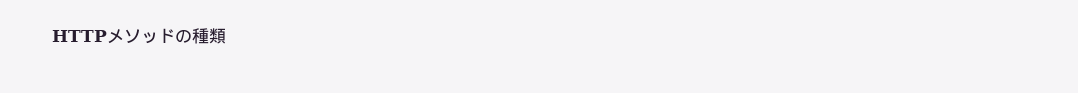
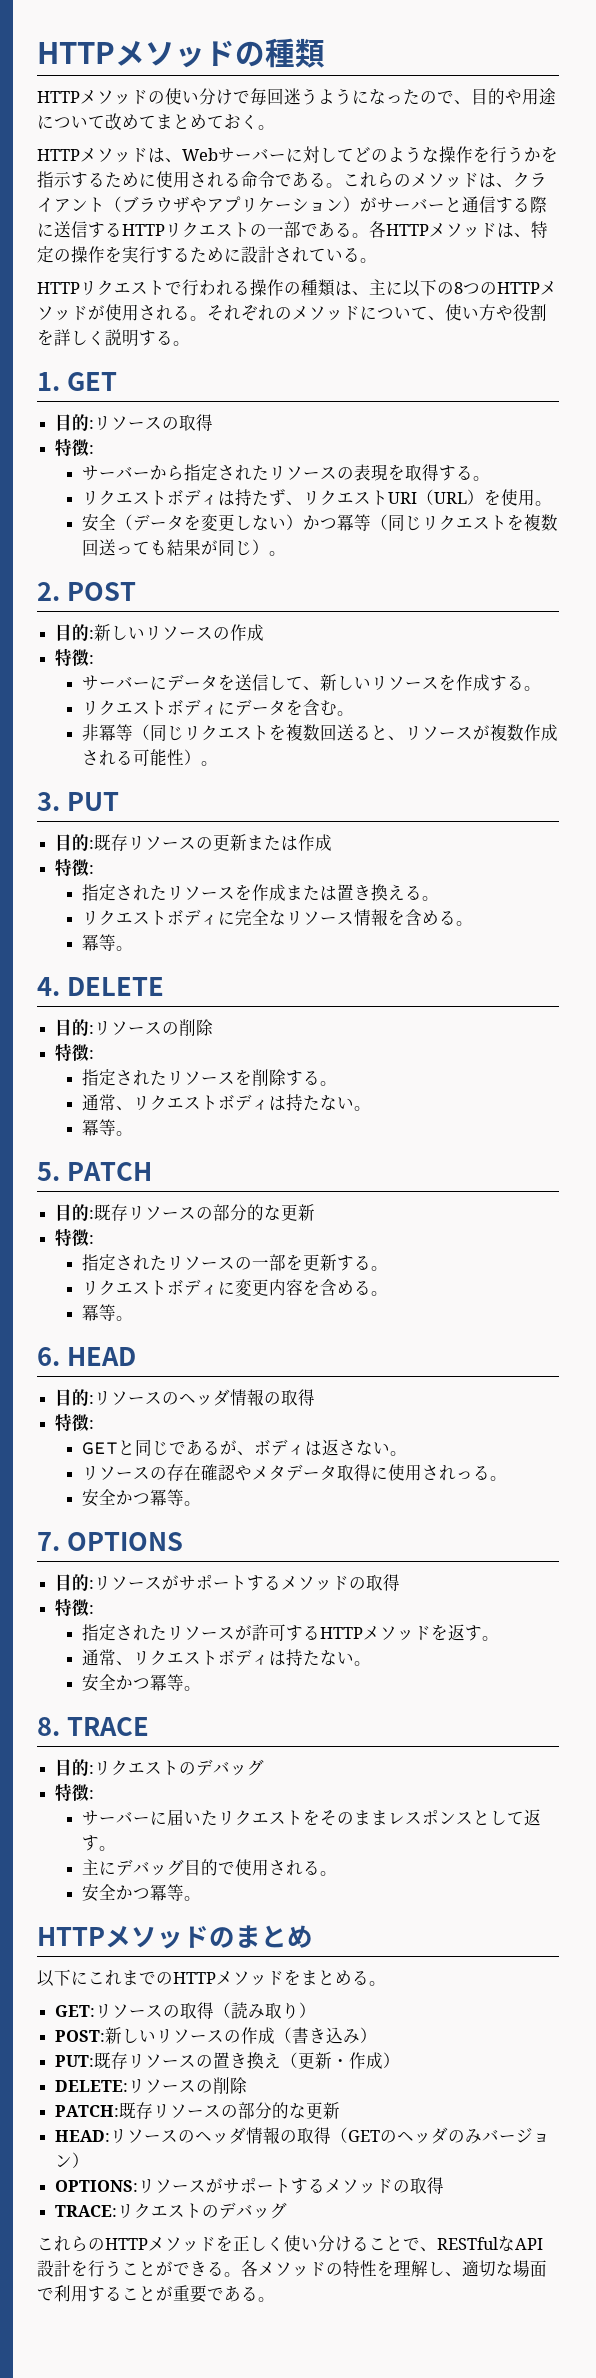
(226, 36) none -> [37,88,556,106] [37,113,275,130] [37,146,558,163] [37,171,547,188] [37,196,547,213] [37,221,548,239] [37,246,377,263] [37,279,557,297] [37,304,547,321] [37,329,190,347] [37,372,117,391] [55,414,214,431] [55,438,95,457] [81,464,490,481] [81,489,552,506] [81,514,558,532] [81,539,286,556] [37,582,136,601] [55,624,265,641] [55,648,95,667] [81,674,541,691] [81,699,354,716] [81,724,558,741] [81,749,218,766] [37,792,119,811] [55,834,333,851] [55,858,95,877] [81,884,439,901] [81,909,473,926] [81,934,133,951] [37,977,164,996] [55,1019,214,1036] [55,1043,95,1062] [81,1069,337,1086] [81,1094,371,1111] [81,1119,133,1136] [37,1162,152,1181] [55,1204,316,1221] [55,1228,95,1247] [81,1254,388,1271] [81,1279,388,1296] [81,1304,133,1321] [37,1347,136,1366] [55,1389,316,1406] [55,1413,95,1432] [81,1439,407,1456] [81,1464,507,1481] [81,1489,201,1507] [37,1532,183,1551] [55,1574,401,1591] [55,1598,95,1617] [81,1624,499,1641] [81,1649,371,1666] [81,1674,201,1692] [37,1717,149,1736] [55,1759,265,1776] [55,1783,95,1802] [81,1809,541,1826] [81,1835,116,1851] [81,1859,337,1876] [81,1884,201,1902] [37,1925,313,1949] [37,1969,386,1987] [55,2002,317,2019] [55,2027,378,2044] [55,2052,401,2069] [55,2077,248,2094] [55,2102,341,2119] [55,2127,551,2144] [55,2152,90,2168] [55,2177,445,2194] [55,2202,288,2219] [37,2235,543,2252] [37,2260,547,2278] [37,2285,275,2303] // HTTPメソッドの使い分けで毎回迷うようになったので、目的や用途について改めてまとめておく。 // HTTPメソッドは、Webサーバーに対してどのような操作を行うかを指示するために使用される命令である。これらのメソッドは、クライアント（ブラウザやアプリケーション）がサーバーと通信する際に送信するHTTPリクエストの一部である。各HTTPメソッドは、特定の操作を実行するために設計されている。 // HTTPリクエストで行われる操作の種類は、主に以下の8つのHTTPメソッドが使用される。それぞれのメソッドについて、使い方や役割を詳しく説明する。 // 1. GET // 目的:リソースの取得 // 特徴: // サーバーから指定されたリソースの表現を取得する。 // リクエストボディは持たず、リクエストURI（URL）を使用。 // 安全（データを変更しない）かつ冪等（同じリクエストを複数回送っても結果が同じ）。 // 2. POST // 目的:新しいリソースの作成 // 特徴: // サーバーにデータを送信して、新しいリソースを作成する。 // リクエストボディにデータを含む。 // 非冪等（同じリクエストを複数回送ると、リソースが複数作成される可能性）。 // 3. PUT // 目的:既存リソースの更新または作成 // 特徴: // 指定されたリソースを作成または置き換える。 // リクエストボディに完全なリソース情報を含める。 // 冪等。 // 4. DELETE // 目的:リソースの削除 // 特徴: // 指定されたリソースを削除する。 // 通常、リクエストボディは持たない。 // 冪等。 // 5. PATCH // 目的:既存リソースの部分的な更新 // 特徴: // 指定されたリソースの一部を更新する。 // リクエストボディに変更内容を含める。 // 冪等。 // 6. HEAD // 目的:リソースのヘッダ情報の取得 // 特徴: // GETと同じであるが、ボディは返さない。 // リソースの存在確認やメタデータ取得に使用されっる。 // 安全かつ冪等。 // 7. OPTIONS // 目的:リソースがサポートするメソッドの取得 // 特徴: // 指定されたリソースが許可するHTTPメソッドを返す。 // 通常、リクエストボディは持たない。 // 安全かつ冪等。 // 8. TRACE // 目的:リクエストのデバッグ // 特徴: // サーバーに届いたリクエストをそのままレスポンスとして返す。 // 主にデバッグ目的で使用される。 // 安全かつ冪等。 // HTTPメソッドのまとめ // 以下にこれまでのHTTPメソッドをまとめる。 // GET:リソースの取得（読み取り） // POST:新しいリソースの作成（書き込み） // PUT:既存リソースの置き換え（更新・作成） // DELETE:リソースの削除 // PATCH:既存リソースの部分的な更新 // HEAD:リソースのヘッダ情報の取得（GETのヘッダのみバージョン） // OPTIONS:リソースがサポートするメソッドの取得 // TRACE:リクエストのデバッグ // これらのHTTPメソッドを正しく使い分けることで、RESTfulなAPI設計を行うことができる。各メソッドの特性を理解し、適切な場面で利用することが重要である。

